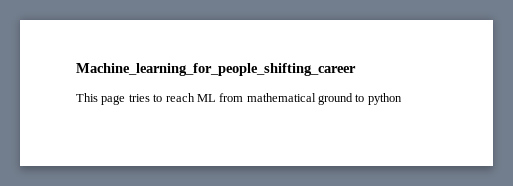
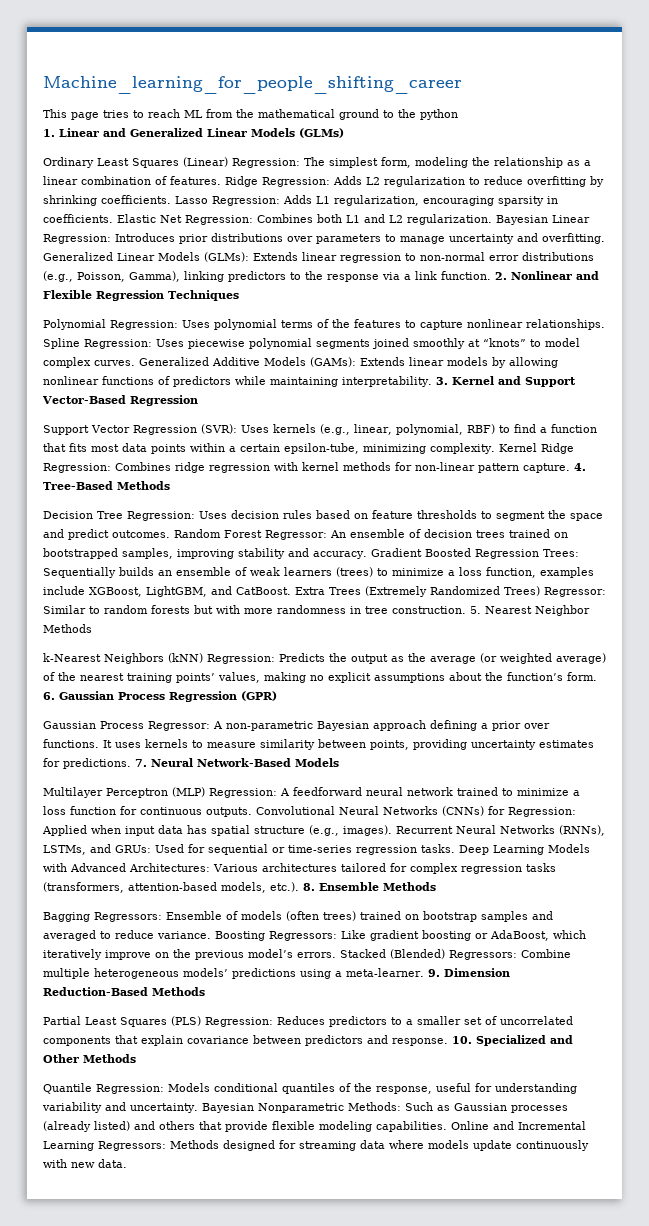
(244, 97) none -> [236,109,254,118] the
(365, 98) none -> [398,109,416,118] the
(402, 99) none -> [43,128,344,138] [43,157,591,168] [43,176,604,187] [43,195,558,206] [43,214,590,225] [43,233,605,244] [43,252,594,263] [43,271,599,282] [43,290,239,301] [43,319,605,330] [43,338,580,349] [43,357,558,368] [43,376,576,387] [42,395,198,406] [43,424,597,435] [43,443,574,454] [43,462,586,473] [43,481,170,490] [43,510,603,521] [43,529,568,540] [43,548,579,559] [43,567,594,578] [43,586,606,597] [43,605,590,616] [43,624,92,633] [43,653,606,664] [43,672,597,683] [43,691,277,702] [43,720,550,731] [43,739,594,750] [43,758,339,769] [43,787,580,798] [43,806,576,817] [42,825,605,836] [43,844,590,855] [43,863,556,874] [43,882,436,893] [43,911,553,922] [43,930,586,941] [43,949,571,960] [43,968,510,979] [43,987,205,996] [43,1016,573,1027] [43,1035,573,1046] [43,1054,136,1063] [43,1083,577,1094] [42,1102,568,1113] [43,1121,586,1132] [43,1140,589,1151] [43,1159,127,1168] // 1. Linear and Generalized Linear Models (GLMs) // Ordinary Least Squares (Linear) Regression: The simplest form, modeling the relationship as a linear combination of features. Ridge Regression: Adds L2 regularization to reduce overfitting by shrinking coefficients. Lasso Regression: Adds L1 regularization, encouraging sparsity in coefficients. Elastic Net Regression: Combines both L1 and L2 regularization. Bayesian Linear Regression: Introduces prior distributions over parameters to manage uncertainty and overfitting. Generalized Linear Models (GLMs): Extends linear regression to non-normal error distributions (e.g., Poisson, Gamma), linking predictors to the response via a link function. 2. Nonlinear and Flexible Regression Techniques // Polynomial Regression: Uses polynomial terms of the features to capture nonlinear relationships. Spline Regression: Uses piecewise polynomial segments joined smoothly at “knots” to model complex curves. Generalized Additive Models (GAMs): Extends linear models by allowing nonlinear functions of predictors while maintaining interpretability. 3. Kernel and Support Vector-Based Regression // Support Vector Regression (SVR): Uses kernels (e.g., linear, polynomial, RBF) to find a function that fits most data points within a certain epsilon-tube, minimizing complexity. Kernel Ridge Regression: Combines ridge regression with kernel methods for non-linear pattern capture. 4. Tree-Based Methods // Decision Tree Regression: Uses decision rules based on feature thresholds to segment the space and predict outcomes. Random Forest Regressor: An ensemble of decision trees trained on bootstrapped samples, improving stability and accuracy. Gradient Boosted Regression Trees: Sequentially builds an ensemble of weak learners (trees) to minimize a loss function, examples include XGBoost, LightGBM, and CatBoost. Extra Trees (Extremely Randomized Trees) Regressor: Similar to random forests but with more randomness in tree construction. 5. Nearest Neighbor Methods // k-Nearest Neighbors (kNN) Regression: Predicts the output as the average (or weighted average) of the nearest training points’ values, making no explicit assumptions about the function’s form. 6. Gaussian Process Regression (GPR) // Gaussian Process Regressor: A non-parametric Bayesian approach defining a prior over functions. It uses kernels to measure similarity between points, providing uncertainty estimates for predictions. 7. Neural Network-Based Models // Multilayer Perceptron (MLP) Regression: A feedforward neural network trained to minimize a loss function for continuous outputs. Convolutional Neural Networks (CNNs) for Regression: Applied when input data has spatial structure (e.g., images). Recurrent Neural Networks (RNNs), LSTMs, and GRUs: Used for sequential or time-series regression tasks. Deep Learning Models with Advanced Architectures: Various architectures tailored for complex regression tasks (transformers, attention-based models, etc.). 8. Ensemble Methods // Bagging Regressors: Ensemble of models (often trees) trained on bootstrap samples and averaged to reduce variance. Boosting Regressors: Like gradient boosting or AdaBoost, which iteratively improve on the previous model’s errors. Stacked (Blended) Regressors: Combine multiple heterogeneous models’ predictions using a meta-learner. 9. Dimension Reduction-Based Methods // Partial Least Squares (PLS) Regression: Reduces predictors to a smaller set of uncorrelated components that explain covariance between predictors and response. 10. Specialized and Other Methods // Quantile Regression: Models conditional quantiles of the response, useful for understanding variability and uncertainty. Bayesian Nonparametric Methods: Such as Gaussian processes (already listed) and others that provide flexible modeling capabilities. Online and Incremental Learning Regressors: Methods designed for streaming data where models update continuously with new data.

